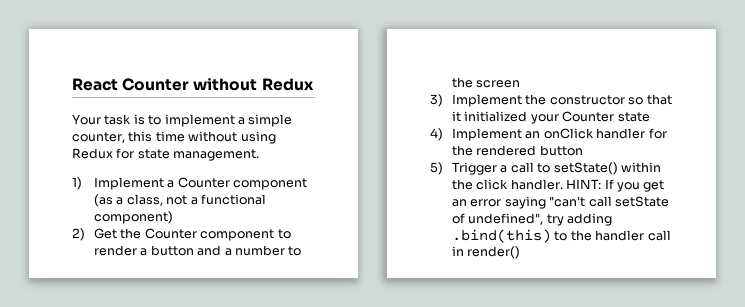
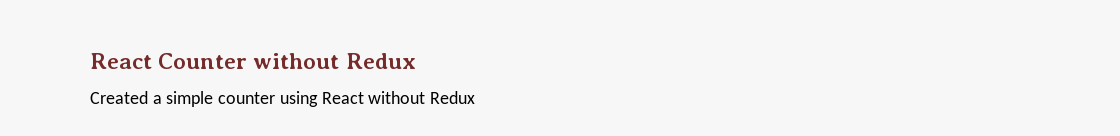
[72,114,293,127] [72,131,276,144] [72,148,260,161] [72,177,308,190] [94,194,266,207] [94,211,174,224] [72,228,291,241] [94,245,302,256] [452,77,521,88] [430,94,672,107] [452,111,650,124] [430,128,667,141] [452,145,583,156] [430,162,661,175] [452,179,665,192] [452,196,669,209] [452,213,613,226] [452,229,671,243] [452,246,521,259] Your task is to implement a simple counter, this time without using Redux for state management. // 1) Implement a Counter component (as a class, not a functional component) // 2) Get the Counter component to render a button and a number to the screen // 3) Implement the constructor so that it initialized your Counter state // 4) Implement an onClick handler for the rendered button // 5) Trigger a call to setState() within the click handler. HINT: If you get an error saying "can't call setState of undefined", try adding .bind(this) to the handler call in render() -> [90,91,476,107] Created a simple counter using React without Redux

